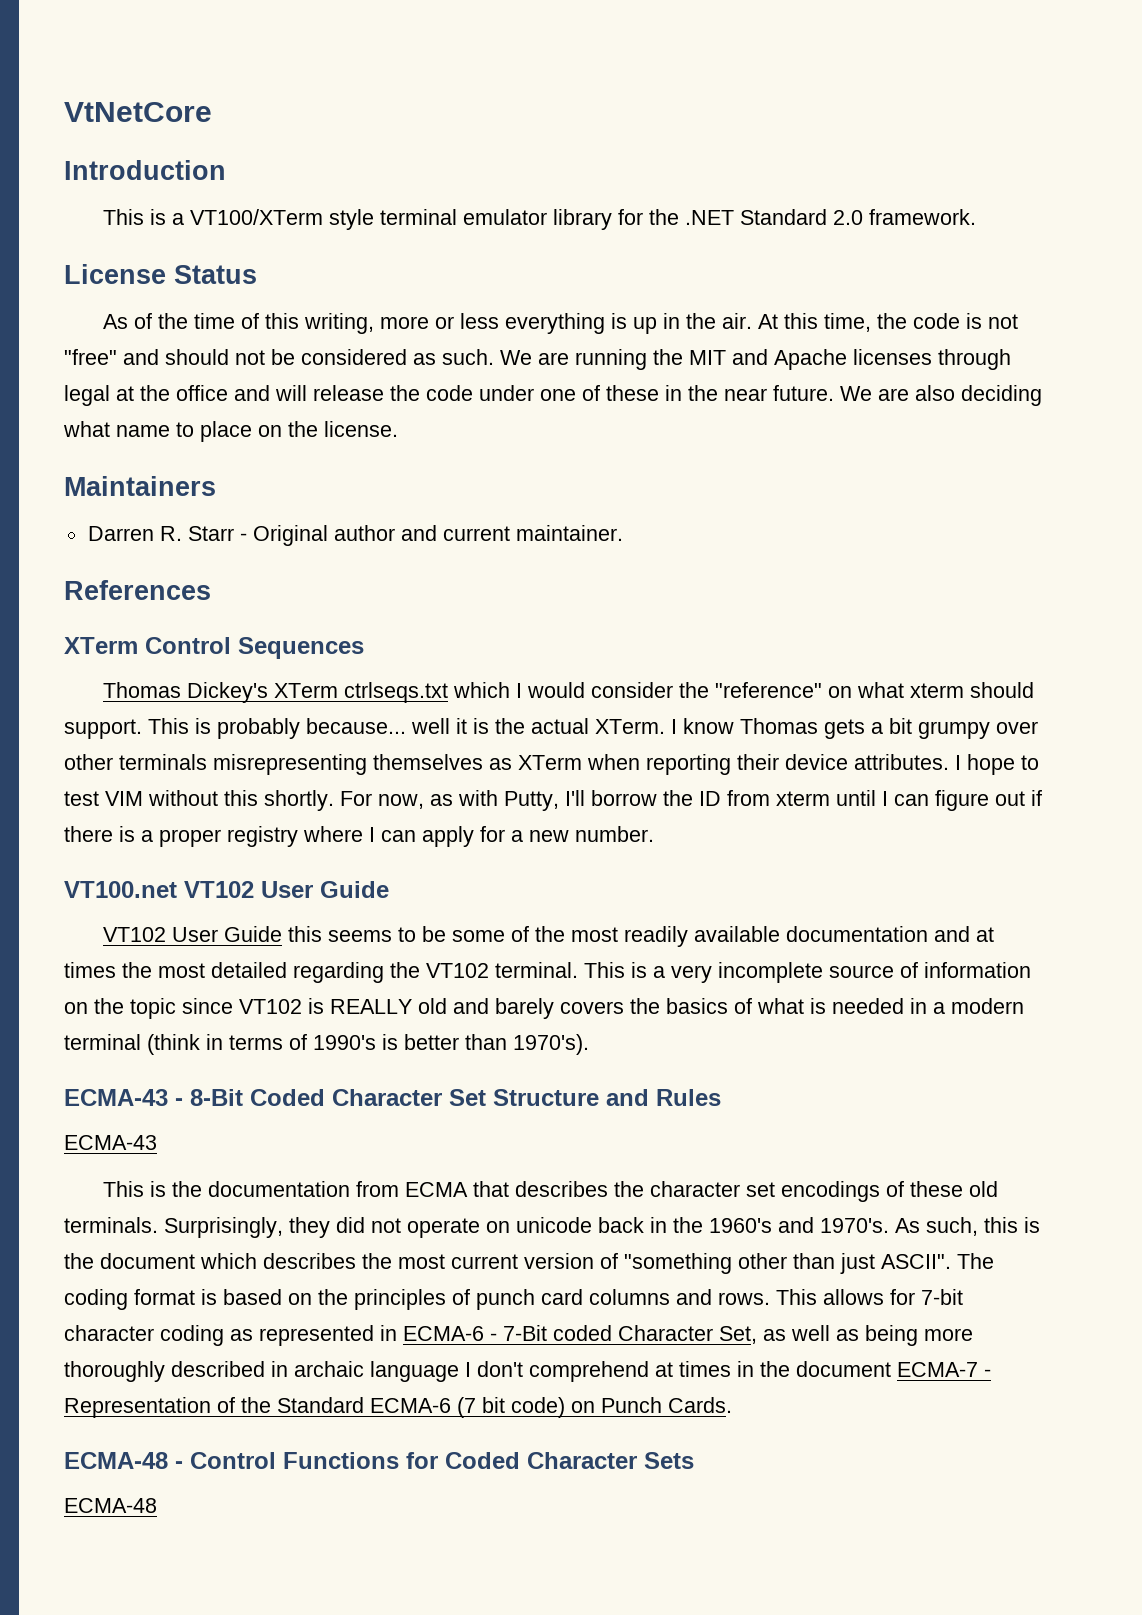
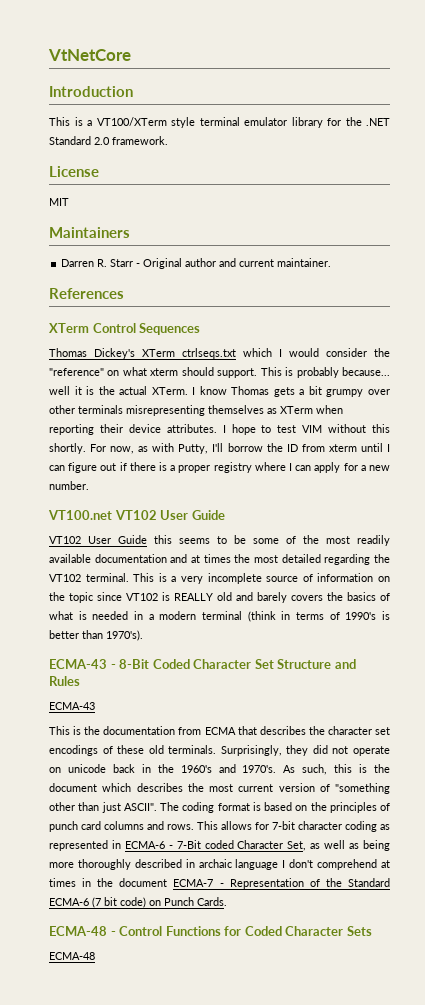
[174,265,257,284] [103,313,1019,334] [64,349,1011,370] [64,385,1042,406] [63,421,398,442] Status // As of the time of this writing, more or less everything is up in the air. At this time, the code is not "free" and should not be considered as such. We are running the MIT and Apache licenses through legal at the office and will release the code under one of these in the near future. We are also deciding what name to place on the license. -> [49,198,69,206] // MIT

